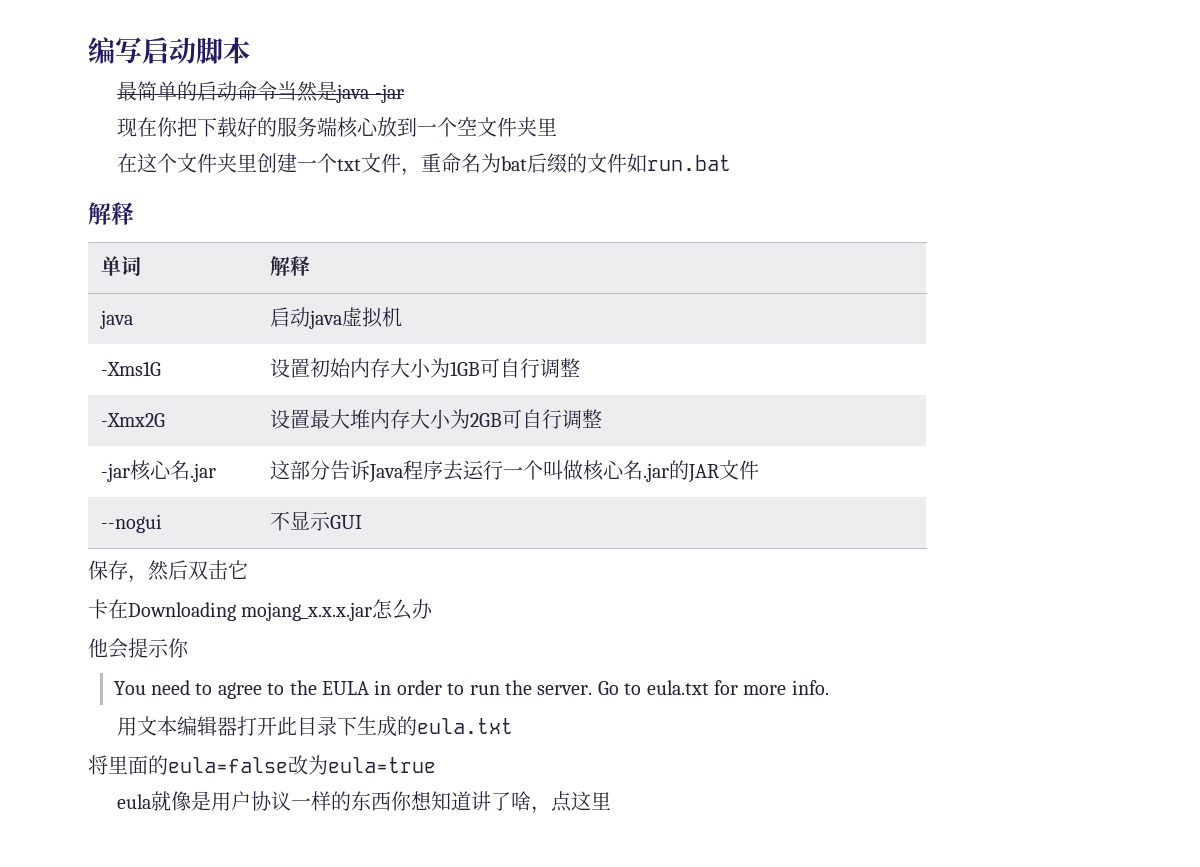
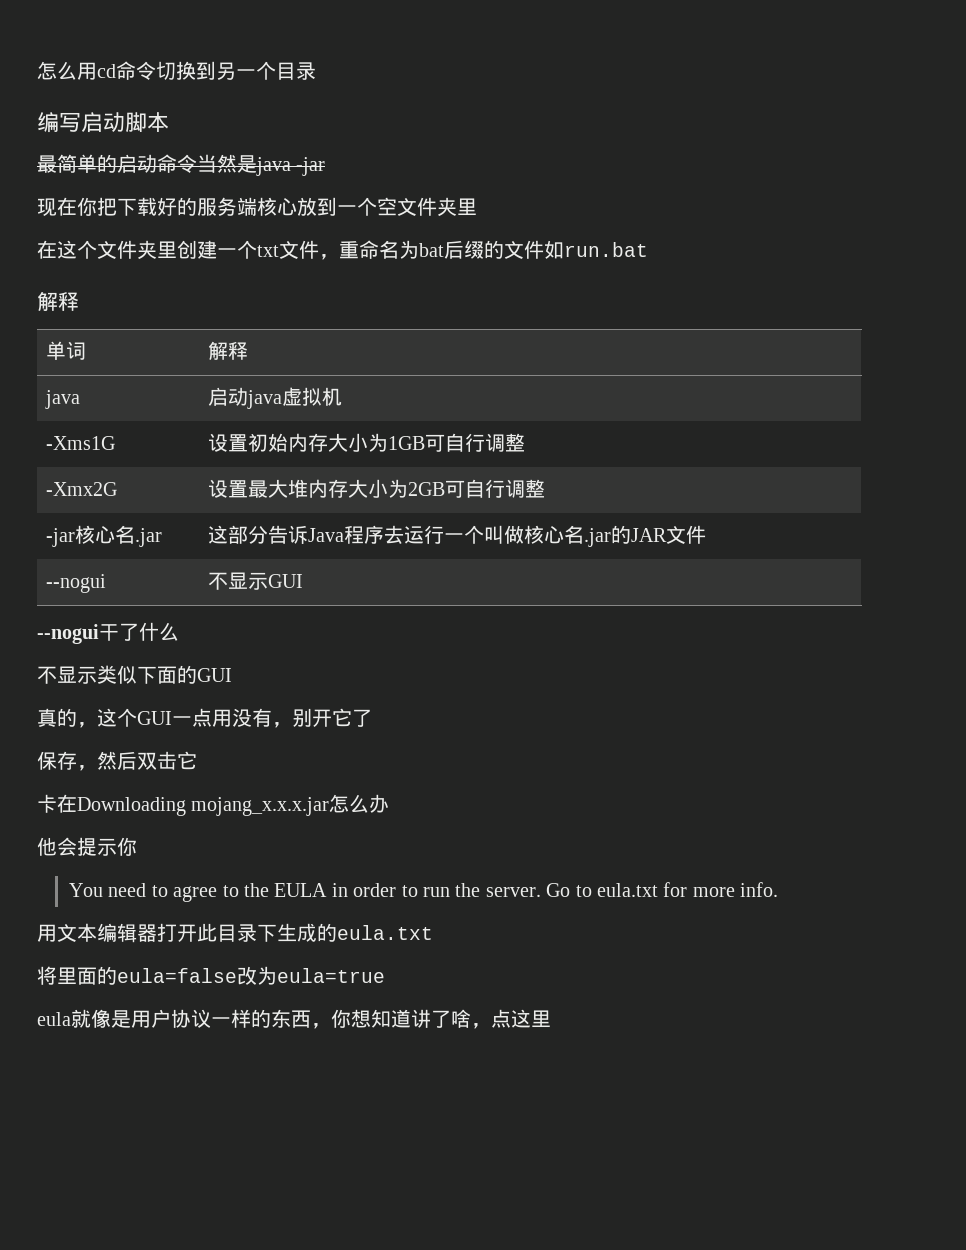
(88, 50) none -> [37,61,316,80] 怎么用cd命令切换到另一个目录 //
(362, 522) none -> [37,622,179,644] [37,665,232,684] [37,708,372,728] // --nogui干了什么 // 不显示类似下面的GUI // 真的，这个GUI一点用没有，别开它了
(392, 801) none -> [311,1023,331,1029] ，

